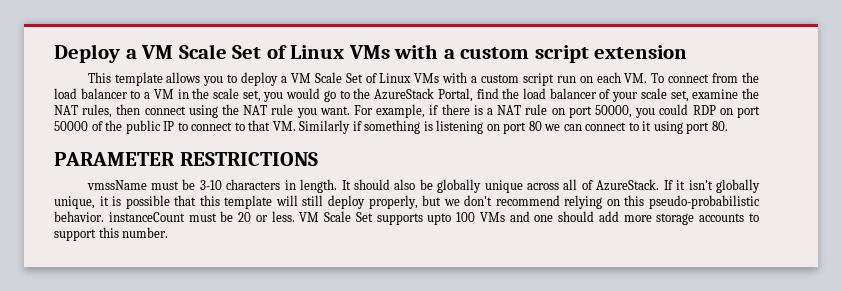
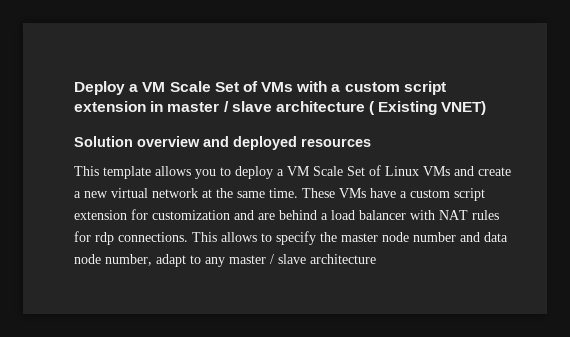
[290,45,345,59] Linux -> (258, 86) none
(688, 52) none -> [150,101,487,115] [74,136,371,150] in master / slave architecture ( Existing VNET) // Solution overview and deployed resources
[442,72,759,86] [54,88,760,102] [54,104,761,118] [54,120,728,134] [54,152,318,166] [86,179,761,193] [54,195,760,209] [54,211,760,225] [54,227,169,241] with a custom script run on each VM. To connect from the load balancer to a VM in the scale set, you would go to the AzureStack Portal, find the load balancer of your scale set, examine the NAT rules, then connect using the NAT rule you want. For example, if there is a NAT rule on port 50000, you could RDP on port 50000 of the public IP to connect to that VM. Similarly if something is listening on port 80 we can connect to it using port 80. // PARAMETER RESTRICTIONS // vmssName must be 3-10 characters in length. It should also be globally unique across all of AzureStack. If it isn't globally unique, it is possible that this template will still deploy properly, but we don't recommend relying on this pseudo-probabilistic behavior. instanceCount must be 20 or less. VM Scale Set supports upto 100 VMs and one should add more storage accounts to support this number. -> [454,166,511,176] [74,188,485,201] [74,209,499,220] [74,231,508,245] [74,254,376,267] and create a new virtual network at the same time. These VMs have a custom script extension for customization and are behind a load balancer with NAT rules for rdp connections. This allows to specify the master node number and data node number, adapt to any master / slave architecture

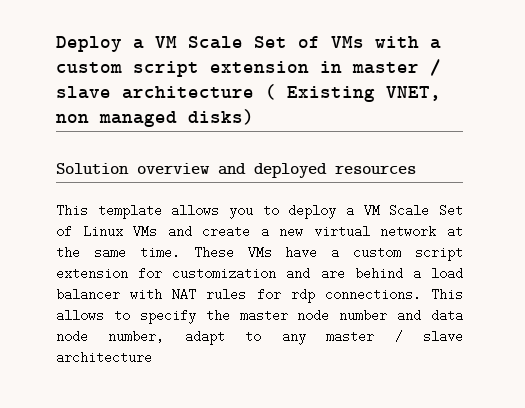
[441,101,487,115] VNET) -> [386,86,441,101] [56,109,254,127] VNET, non managed disks)

